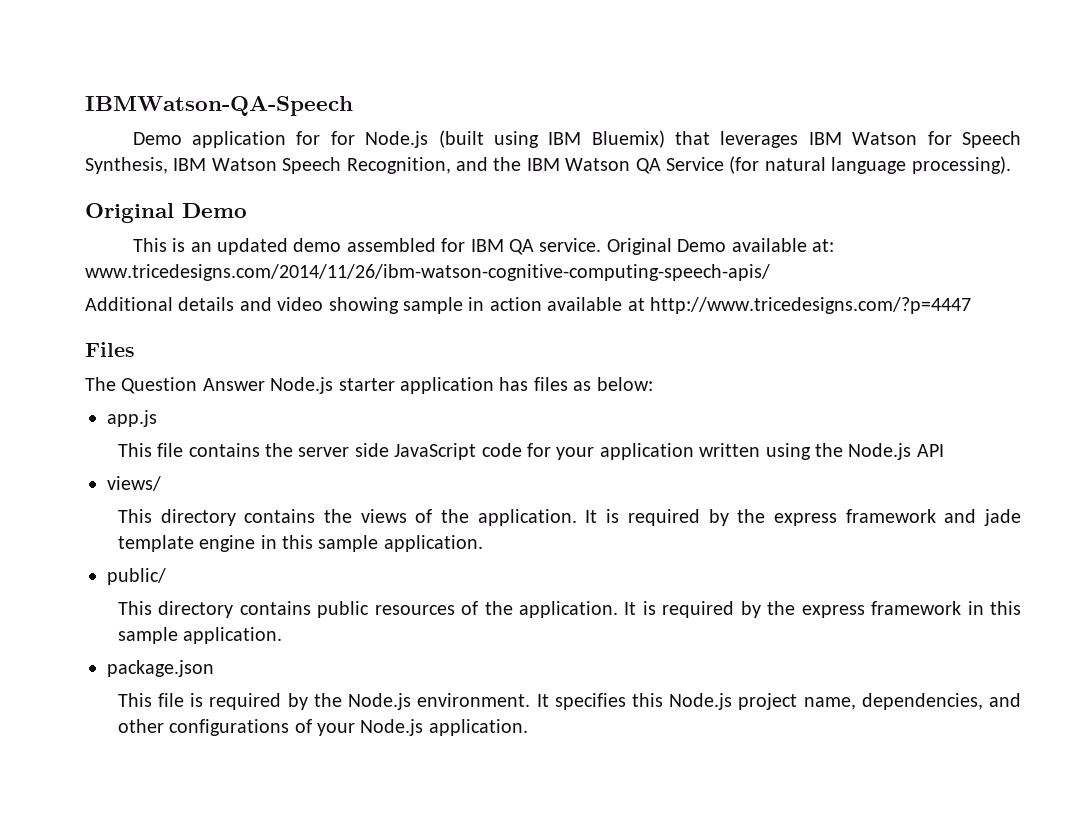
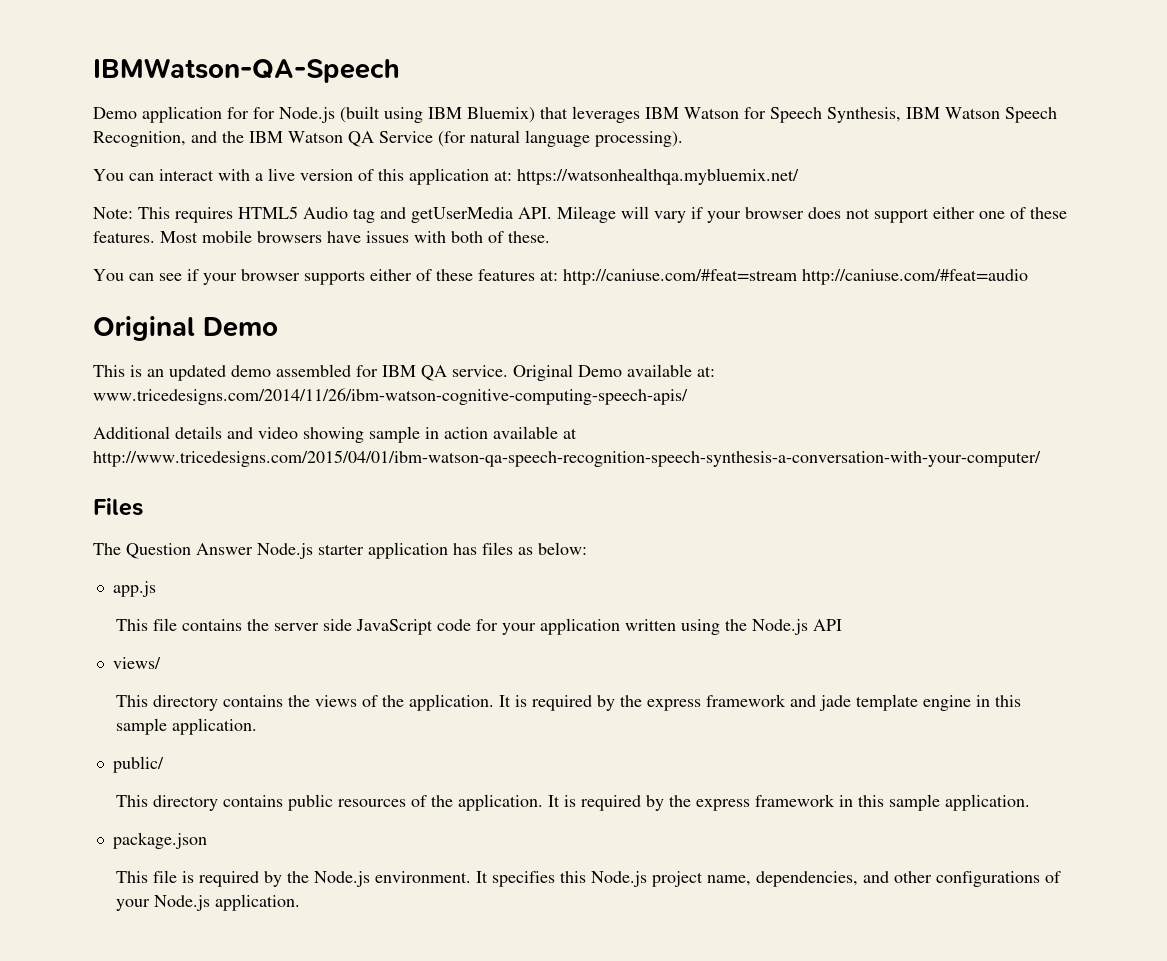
(1011, 165) none -> [93,168,799,185] [93,206,1067,223] [93,230,550,243] [93,269,1028,285] // You can interact with a live version of this application at: https://watsonhealthqa.mybluemix.net/ // Note: This requires HTML5 Audio tag and getUserMedia API. Mileage will vary if your browser does not support either one of these features. Most mobile browsers have issues with both of these. // You can see if your browser supports either of these features at: http://caniuse.com/#feat=stream http://caniuse.com/#feat=audio
[649,297,971,314] http://www.tricedesigns.com/?p=4447 -> [93,450,1041,467] http://www.tricedesigns.com/2015/04/01/ibm-watson-qa-speech-recognition-speech-synthesis-a-conversation-with-your-computer/

